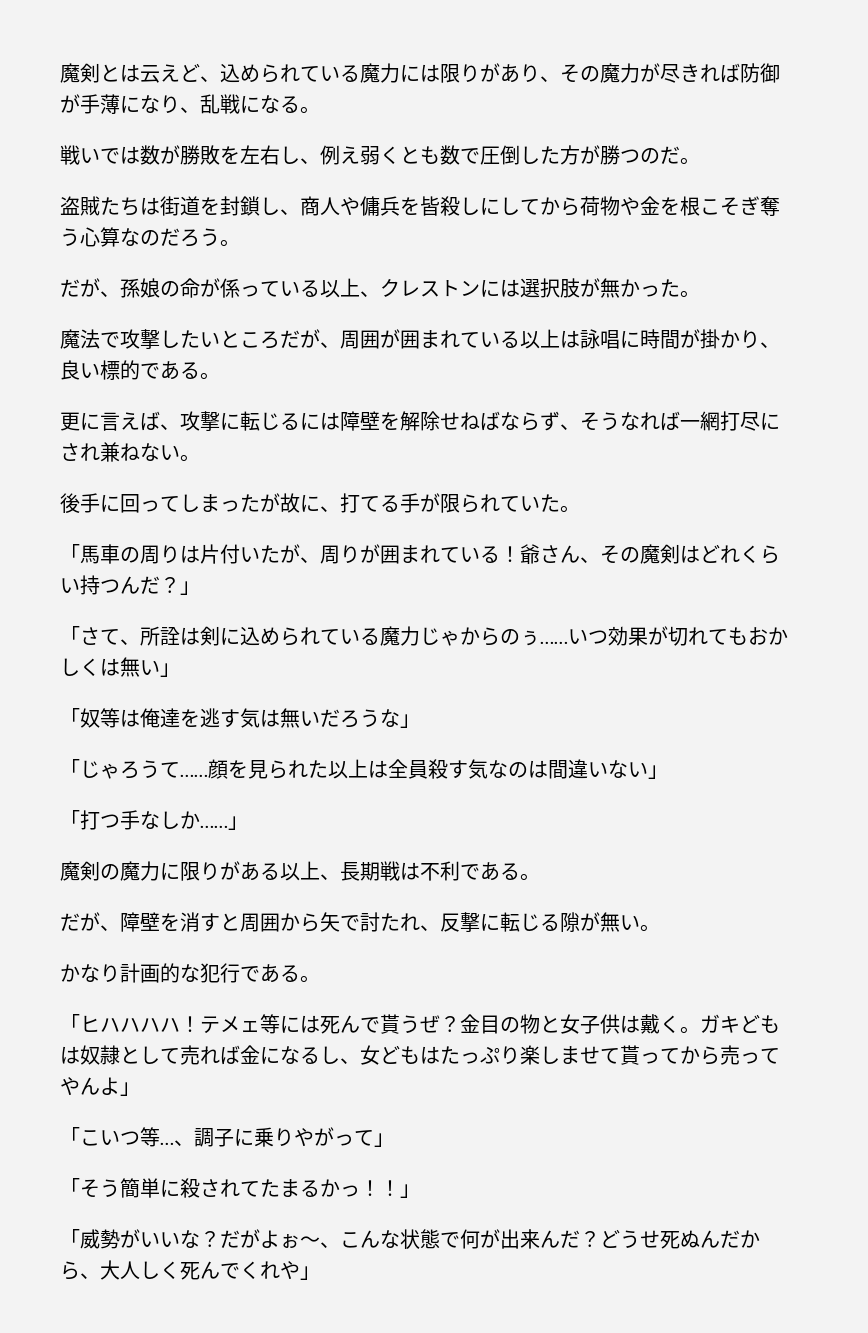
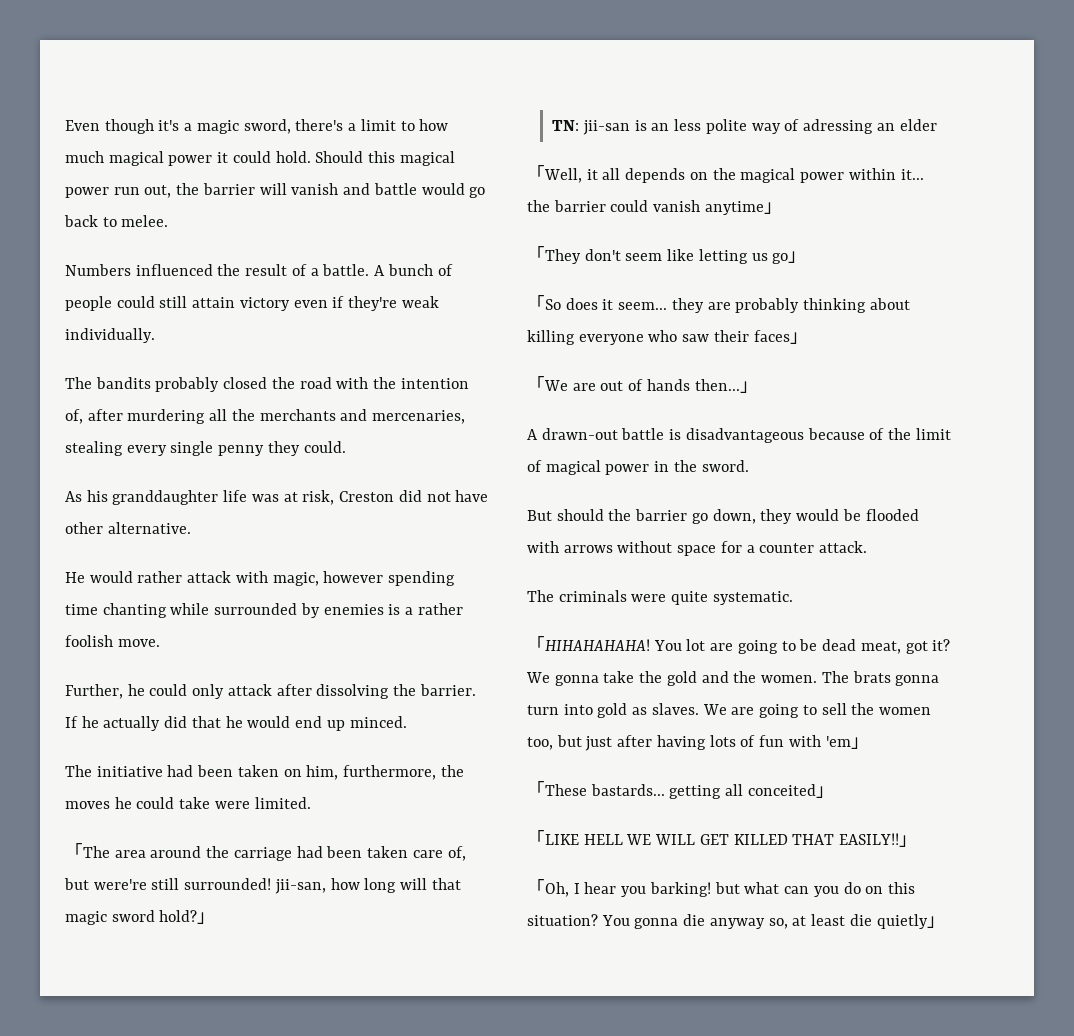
[60,63,780,83] [60,94,320,114] [60,145,700,165] [60,196,780,216] [60,227,240,247] [60,278,700,298] [60,329,780,349] [60,360,220,380] [60,411,780,431] [60,442,200,462] [60,493,580,513] [60,544,780,564] [60,575,200,595] [60,626,788,646] [60,657,180,677] [60,708,420,728] [60,759,668,779] [60,810,248,830] [60,861,540,881] [60,912,660,932] [60,963,320,983] [60,1014,780,1034] [60,1045,780,1065] [60,1077,140,1096] [60,1127,394,1147] [60,1178,420,1198] [60,1229,760,1249] [60,1260,300,1280] 魔剣とは云えど、込められている魔力には限りがあり、その魔力が尽きれば防御が手薄になり、乱戦になる。 // 戦いでは数が勝敗を左右し、例え弱くとも数で圧倒した方が勝つのだ。 // 盗賊たちは街道を封鎖し、商人や傭兵を皆殺しにしてから荷物や金を根こそぎ奪う心算なのだろう。 // だが、孫娘の命が係っている以上、クレストンには選択肢が無かった。 // 魔法で攻撃したいところだが、周囲が囲まれている以上は詠唱に時間が掛かり、良い標的である。 // 更に言えば、攻撃に転じるには障壁を解除せねばならず、そうなれば一網打尽にされ兼ねない。 // 後手に回ってしまったが故に、打てる手が限られていた。 // 「馬車の周りは片付いたが、周りが囲まれている！爺さん、その魔剣はどれくらい持つんだ？」 // 「さて、所詮は剣に込められている魔力じゃからのぅ……いつ効果が切れてもおかしくは無い」 // 「奴等は俺達を逃す気は無いだろうな」 // 「じゃろうて……顔を見られた以上は全員殺す気なのは間違いない」 // 「打つ手なしか……」 // 魔剣の魔力に限りがある以上、長期戦は不利である。 // だが、障壁を消すと周囲から矢で討たれ、反撃に転じる隙が無い。 // かなり計画的な犯行である。 // 「ヒハハハハ！テメェ等には死んで貰うぜ？金目の物と女子供は戴く。ガキどもは奴隷として売れば金になるし、女どもはたっぷり楽しませて貰ってから売ってやんよ」 // 「こいつ等…、調子に乗りやがって」 // 「そう簡単に殺されてたまるかっ！！」 // 「威勢がいいな？だがよぉ～、こんな状態で何が出来んだ？どうせ死ぬんだから、大人しく死んでくれや -> [65,119,449,134] [65,151,455,166] [65,183,486,198] [64,215,169,227] [65,264,453,276] [65,296,439,311] [65,328,155,343] [65,377,469,392] [65,409,466,424] [65,441,346,456] [65,490,489,505] [65,522,191,534] [65,571,456,586] [65,603,463,618] [65,635,160,647] [65,684,476,699] [65,716,407,731] [65,765,464,780] [65,797,311,809] [65,843,466,861] [64,878,461,894] [65,910,216,925] [552,119,937,135] [527,165,924,183] [527,200,782,215] [527,246,807,264] [527,295,910,313] [527,330,808,345] [527,376,758,393] [527,428,951,443] [527,460,749,475] [527,509,919,524] [527,541,868,556] [527,590,793,605] [527,636,951,654] [526,671,940,686] [527,703,931,718] [527,735,869,751] [527,781,834,799] [527,830,918,847] [527,879,915,897] [527,914,928,929] Even though it's a magic sword, there's a limit to how much magical power it could hold. Should this magical power run out, the barrier will vanish and battle would go back to melee. // Numbers influenced the result of a battle. A bunch of people could still attain victory even if they're weak individually. // The bandits probably closed the road with the intention of, after murdering all the merchants and mercenaries, stealing every single penny they could. // As his granddaughter life was at risk, Creston did not have other alternative. // He would rather attack with magic, however spending time chanting while surrounded by enemies is a rather foolish move. // Further, he could only attack after dissolving the barrier. If he actually did that he would end up minced. // The initiative had been taken on him, furthermore, the moves he could take were limited. // 「The area around the carriage had been taken care of, but were're still surrounded! jii-san, how long will that magic sword hold?」 // TN: jii-san is an less polite way of adressing an elder // 「Well, it all depends on the magical power within it... the barrier could vanish anytime」 // 「They don't seem like letting us go」 // 「So does it seem... they are probably thinking about killing everyone who saw their faces」 // 「We are out of hands then...」 // A drawn-out battle is disadvantageous because of the limit of magical power in the sword. // But should the barrier go down, they would be flooded with arrows without space for a counter attack. // The criminals were quite systematic. // 「HIHAHAHAHA! You lot are going to be dead meat, got it? We gonna take the gold and the women. The brats gonna turn into gold as slaves. We are going to sell the women too, but just after having lots of fun with 'em」 // 「These bastards... getting all conceited」 // 「LIKE HELL WE WILL GET KILLED THAT EASILY!!」 // 「Oh, I hear you barking! but what can you do on this situation? You gonna die anyway so, at least die quietly

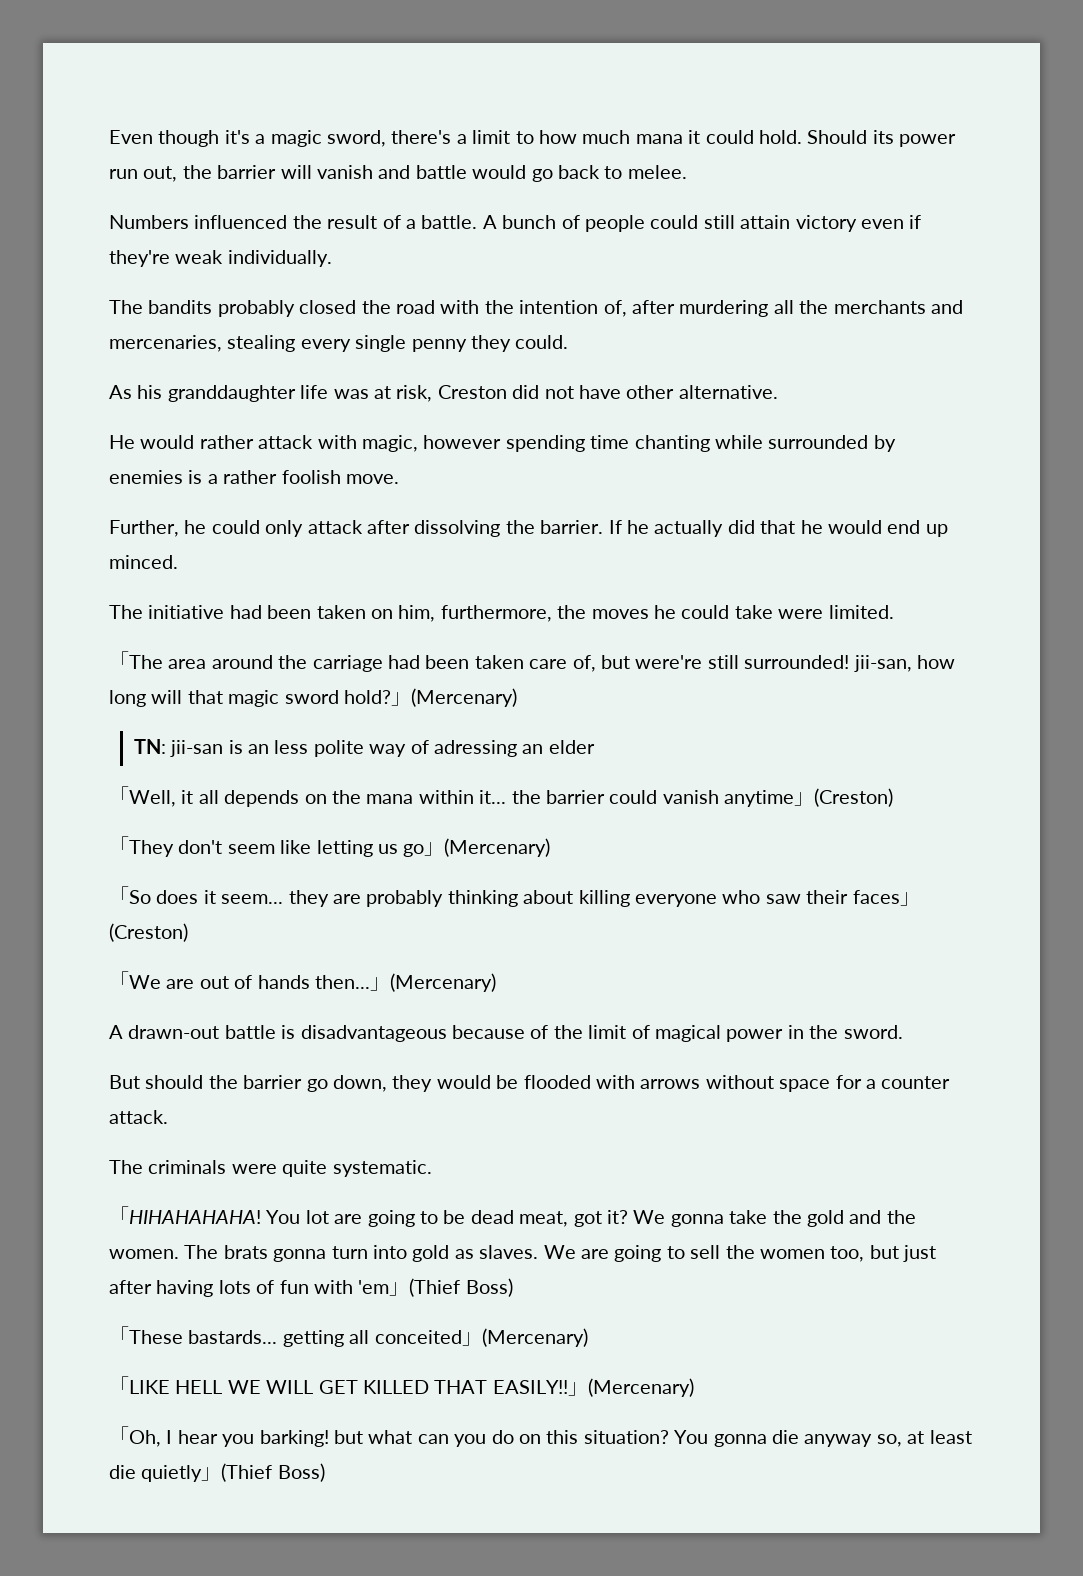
[108,151,213,166] magical power -> [635,134,683,144] mana
[368,151,455,166] this magical -> [872,130,894,144] its
(216, 918) none -> [411,688,517,707] (Mercenary)
[740,168,845,183] magical power -> [366,794,414,804] mana
(782, 208) none -> [814,788,894,807] (Creston)
(807, 257) none -> [444,838,551,857] (Mercenary)
(808, 338) none -> [109,923,188,942] (Creston)
(758, 387) none -> [390,973,496,992] (Mercenary)
(869, 743) none -> [409,1278,513,1297] (Thief Boss)
(834, 792) none -> [481,1328,588,1347] (Mercenary)
(918, 841) none -> [587,1378,694,1397] (Mercenary)
(945, 922) none -> [221,1463,325,1482] (Thief Boss)

